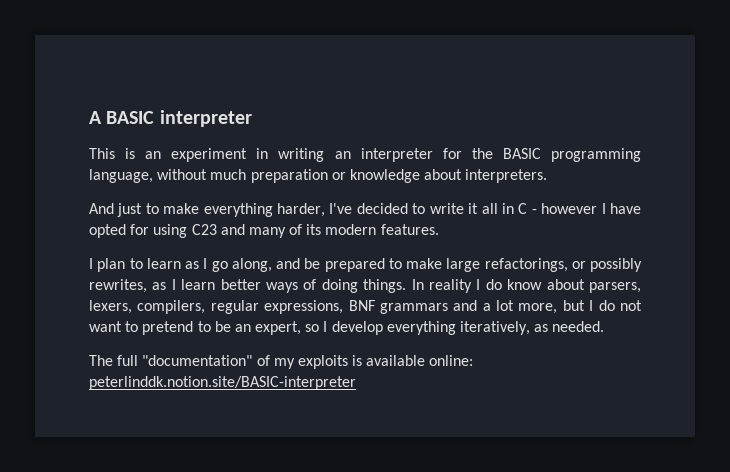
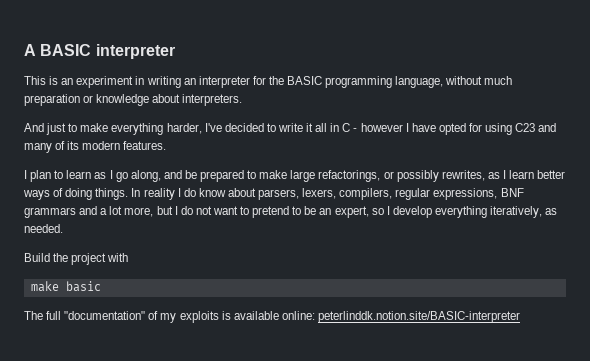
(605, 326) none -> [24,253,129,265] [30,281,101,292] // Build the project with // make basic

